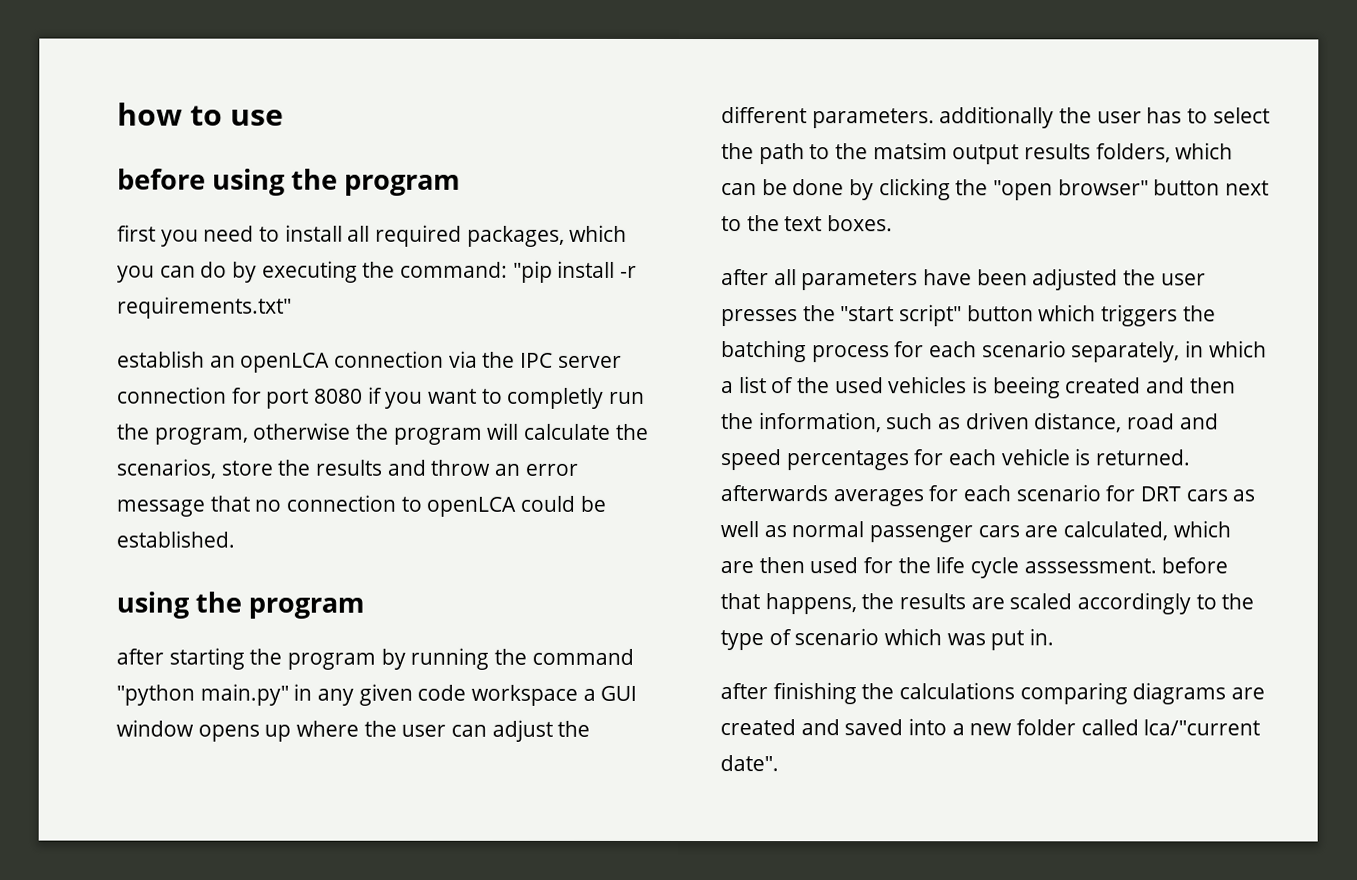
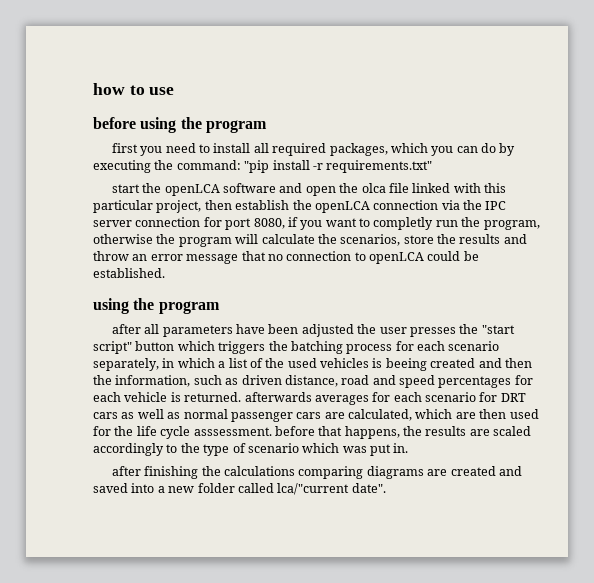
[117,350,236,368] establish an -> [111,183,507,196] [93,200,312,213] start the openLCA software and open the olca file linked with this particular project, then establish the
[314,388,364,404] 8080 -> [253,218,285,229] 8080,
[116,647,634,670] [116,683,638,706] [116,719,591,742] [721,106,1270,129] [721,142,1234,165] [721,178,1270,201] [721,215,894,232] // after starting the program by running the command "python main.py" in any given code workspace a GUI window opens up where the user can adjust the different parameters. additionally the user has to select the path to the matsim output results folders, which can be done by clicking the "open browser" button next to the text boxes. -> (220, 307) none

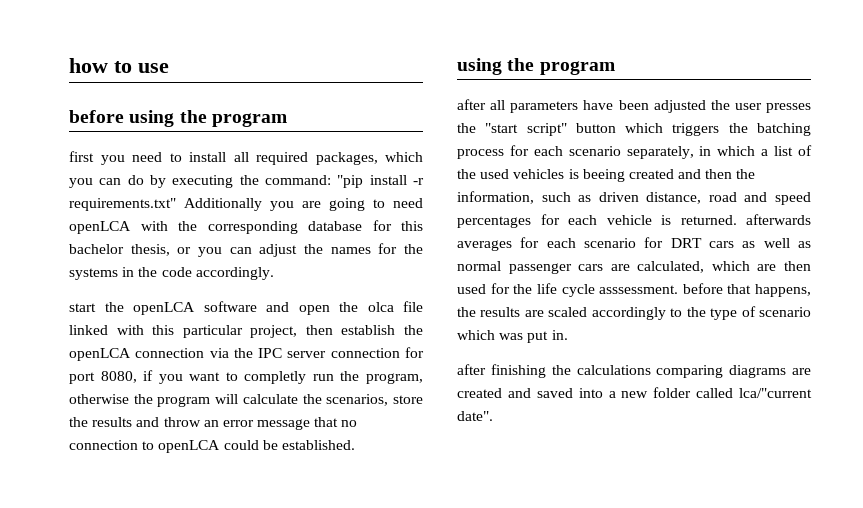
(433, 166) none -> [184,198,423,211] [69,220,423,234] [69,243,423,257] [69,267,274,280] Additionally you are going to need openLCA with the corresponding database for this bachelor thesis, or you can adjust the names for the systems in the code accordingly.

